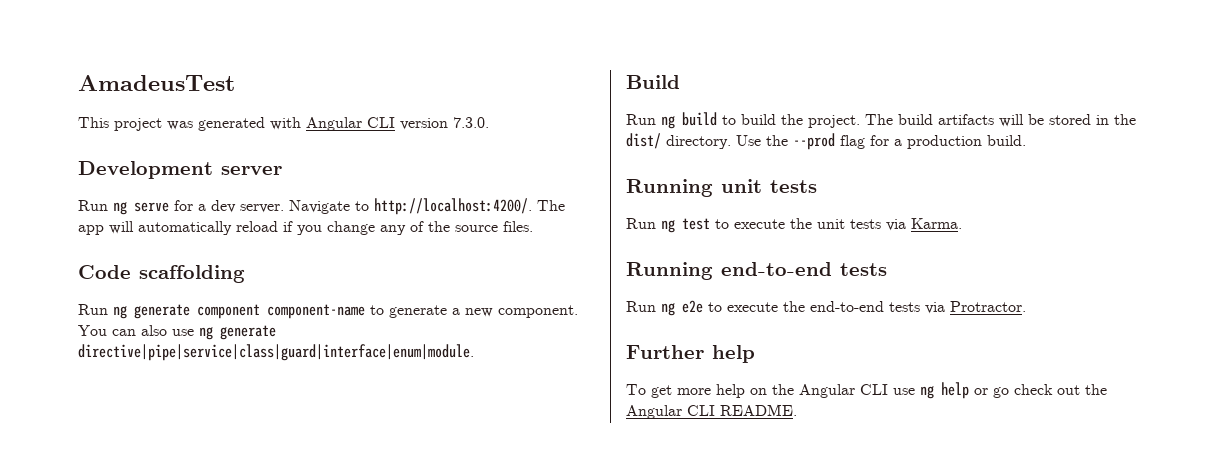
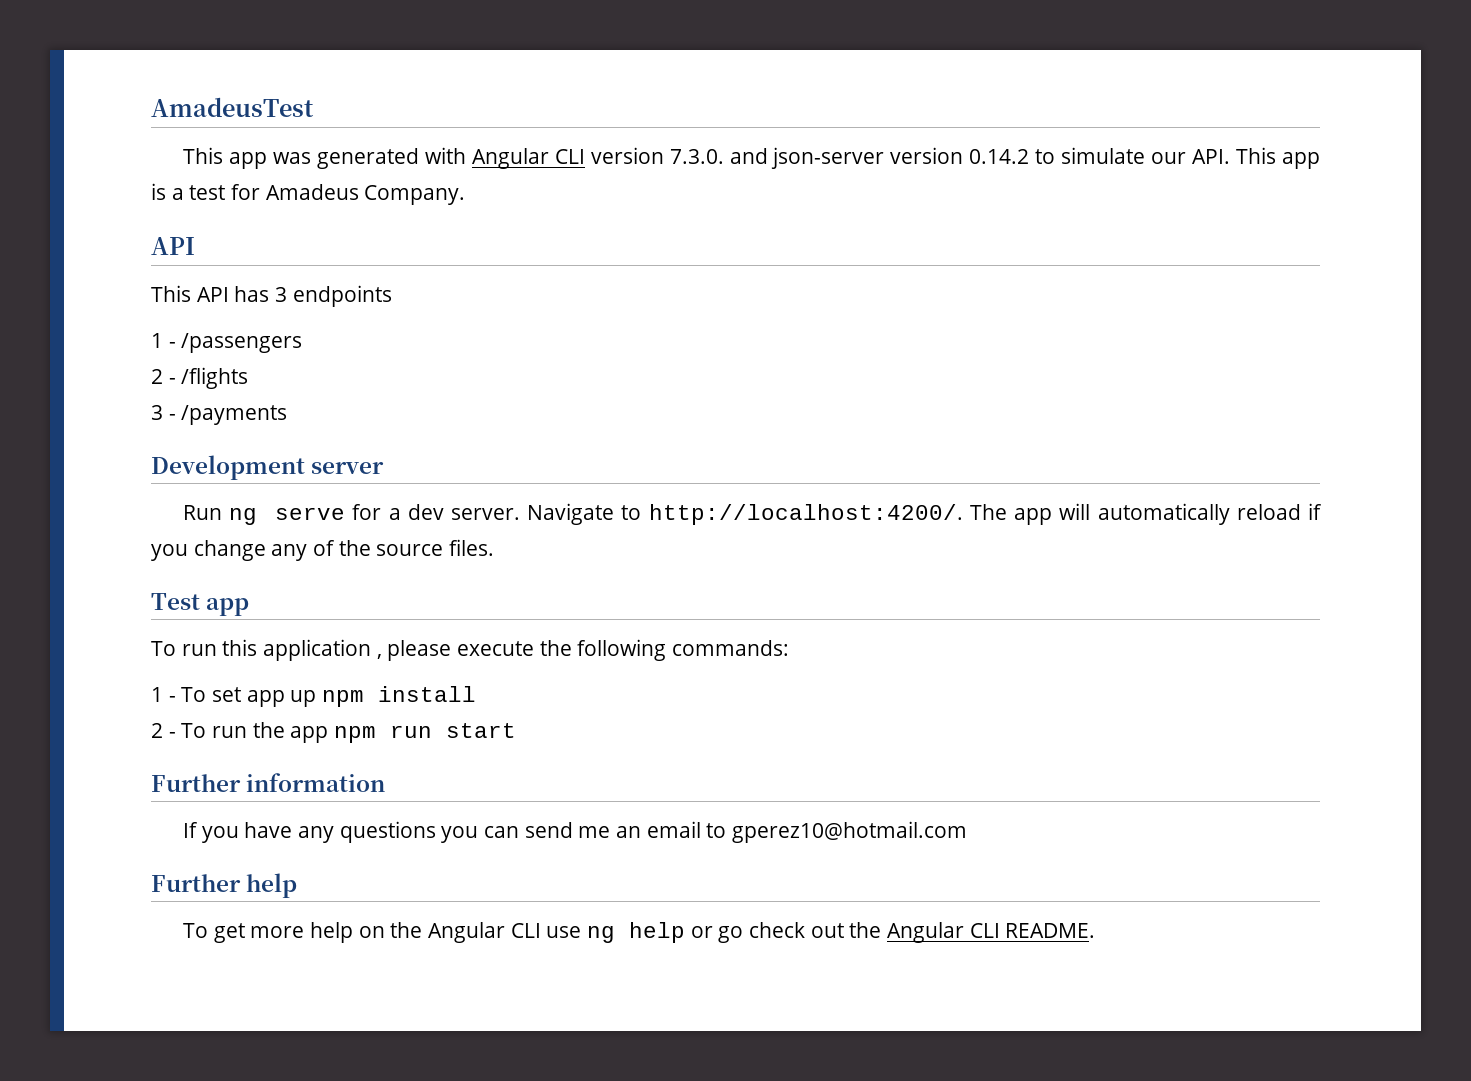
[114,118,162,131] project -> [228,152,267,169] app
(489, 122) none -> [729,147,1320,169] [151,183,466,205] [151,237,195,255] [151,285,392,307] [151,333,303,353] [151,367,249,389] [151,405,288,425] and json-server version 0.14.2 to simulate our API. This app is a test for Amadeus Company. // API // This API has 3 endpoints // 1 - /passengers // 2 - /flights // 3 - /payments
[78,265,245,283] [78,304,578,319] [78,325,276,340] [78,344,474,361] [626,75,680,89] [626,112,1136,129] [626,133,1026,150] [626,179,817,197] [626,218,962,233] [626,262,887,280] [626,300,1026,316] Code scaffolding // Run ng generate component component-name to generate a new component. You can also use ng generate directive|pipe|service|class|guard|interface|enum|module. // Build // Run ng build to build the project. The build artifacts will be stored in the dist/ directory. Use the --prod flag for a production build. // Running unit tests // Run ng test to execute the unit tests via Karma. // Running end-to-end tests // Run ng e2e to execute the end-to-end tests via Protractor. -> [151,593,250,616] [151,639,790,661] [151,686,477,707] [151,722,517,743] [151,773,386,792] [183,821,968,843] Test app // To run this application , please execute the following commands: // 1 - To set app up npm install // 2 - To run the app npm run start // Further information // If you have any questions you can send me an email to gperez10@hotmail.com

